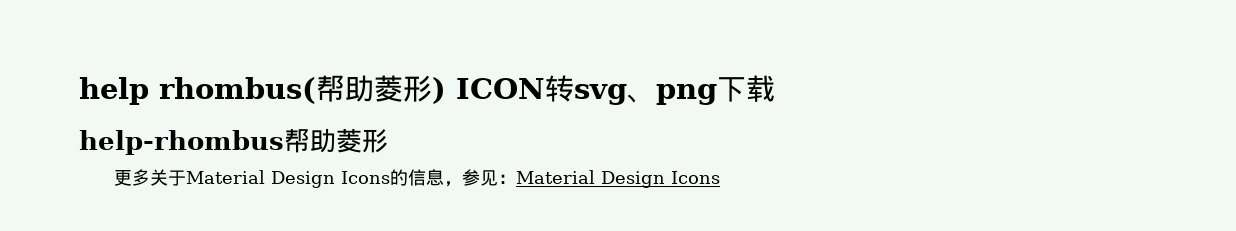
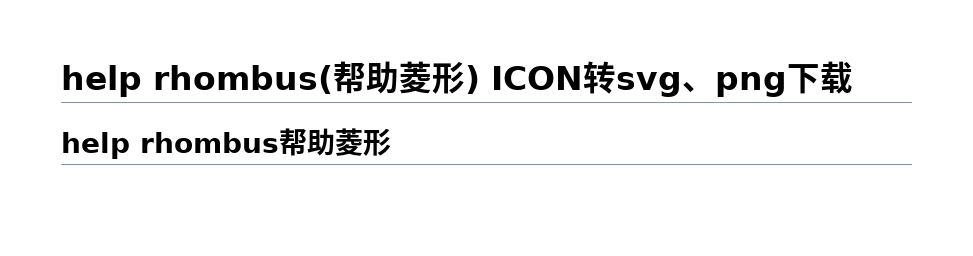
[79,128,388,155] [114,169,721,188] help-rhombus帮助菱形 // 更多关于Material Design Icons的信息，参见：Material Design Icons -> [61,128,391,159] help rhombus帮助菱形

